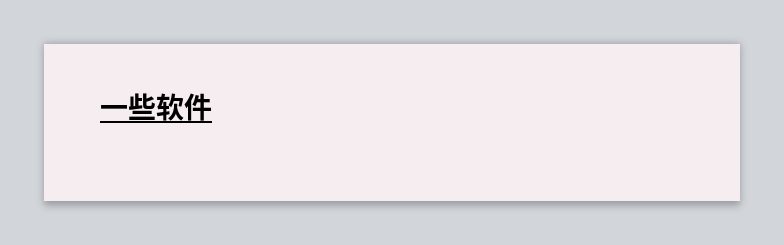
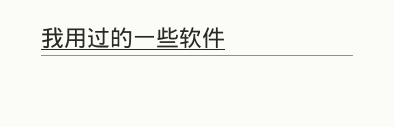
(100, 111) none -> [41,27,133,49] 我用过的

